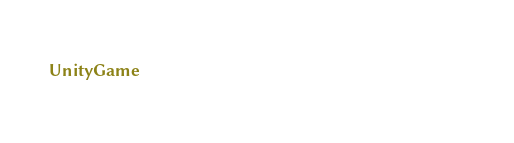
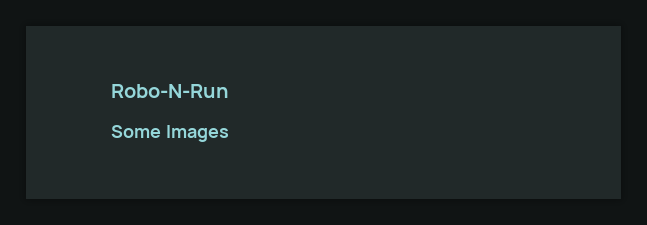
[49,63,140,80] UnityGame -> [111,84,229,98] [111,125,229,142] Robo-N-Run // Some Images

